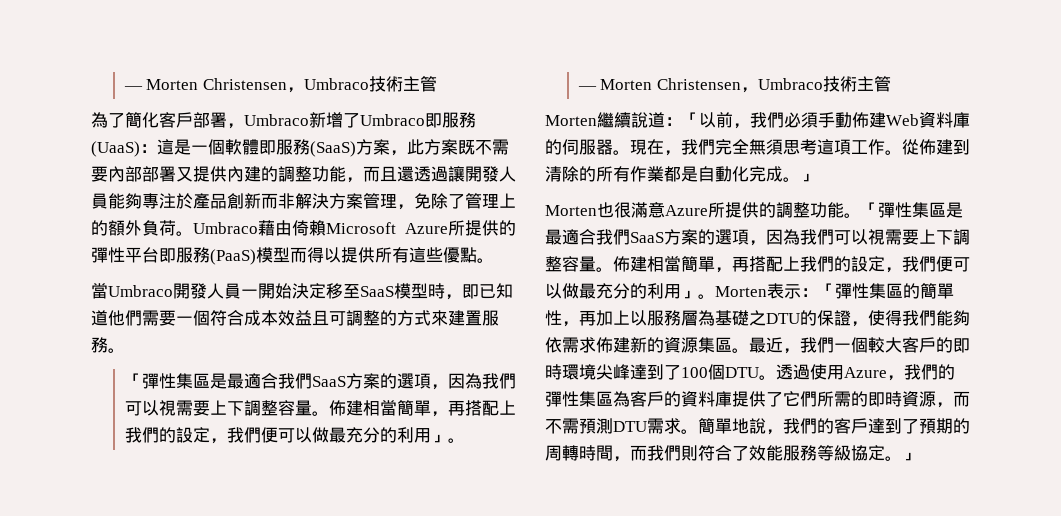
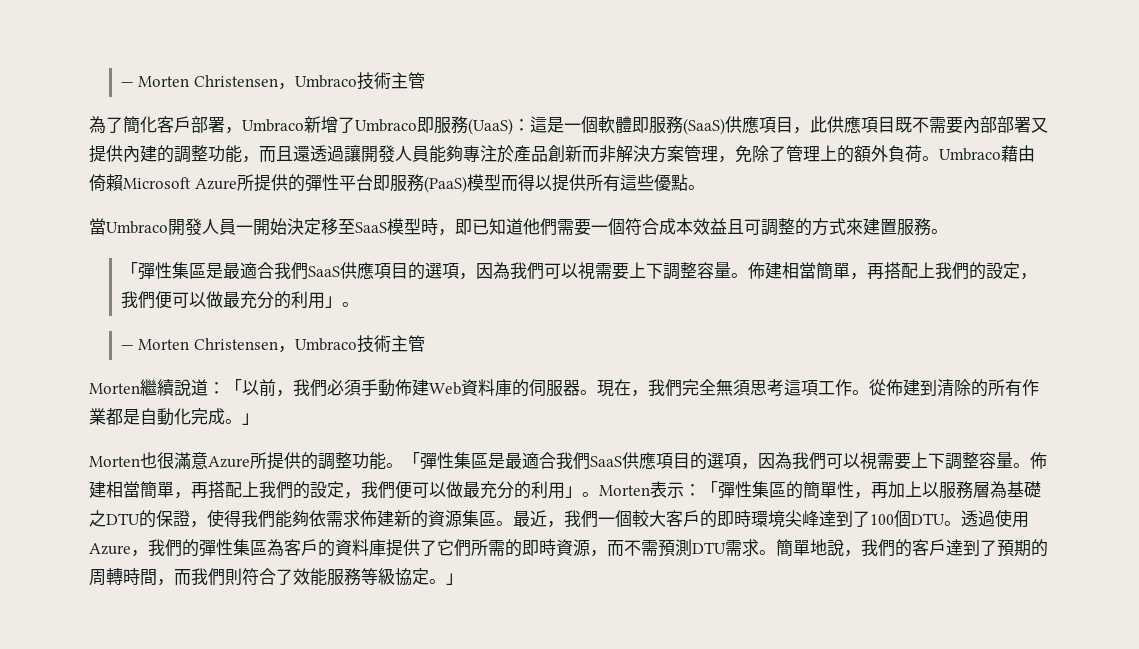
[356,139,458,156] 方案，此方案 -> [725,116,895,134] 供應項目，此供應項目
[345,373,380,389] 方案 -> [339,262,408,279] 供應項目
[664,229,698,245] 方案 -> [622,452,690,469] 供應項目

